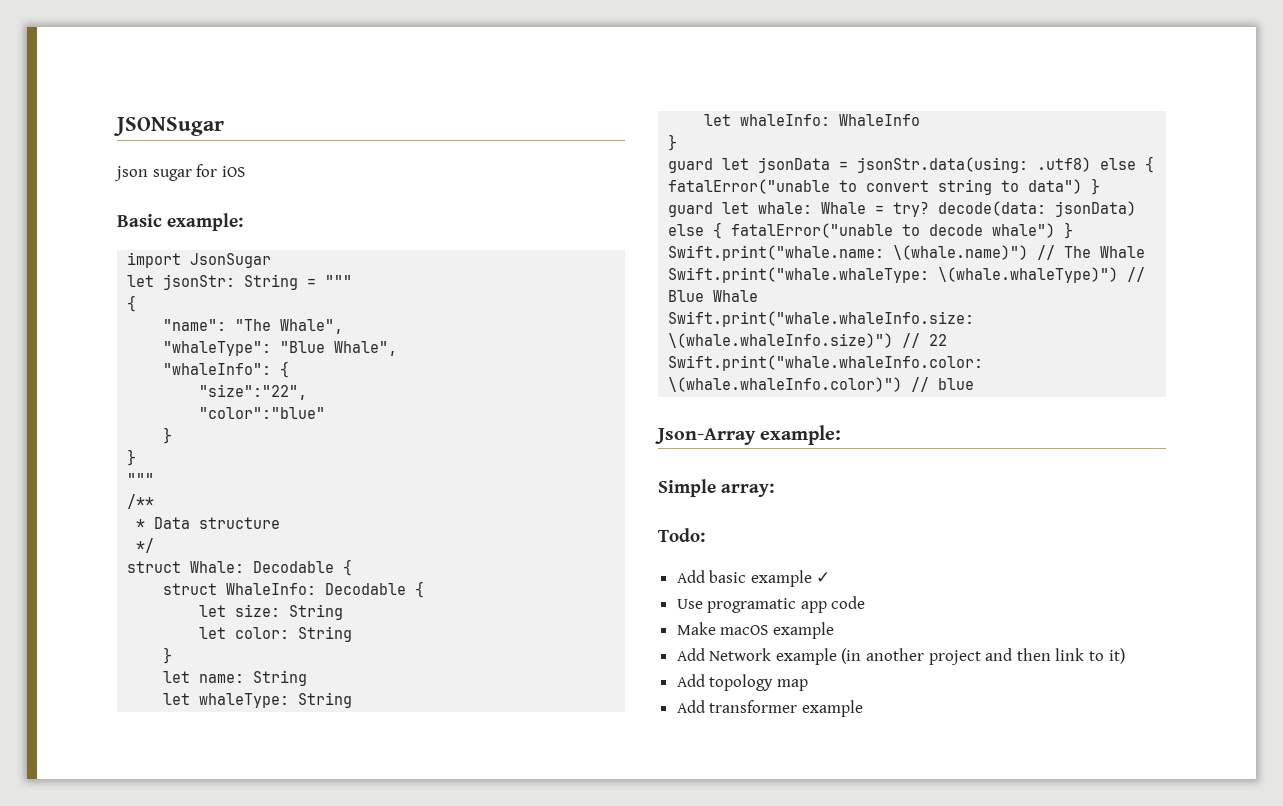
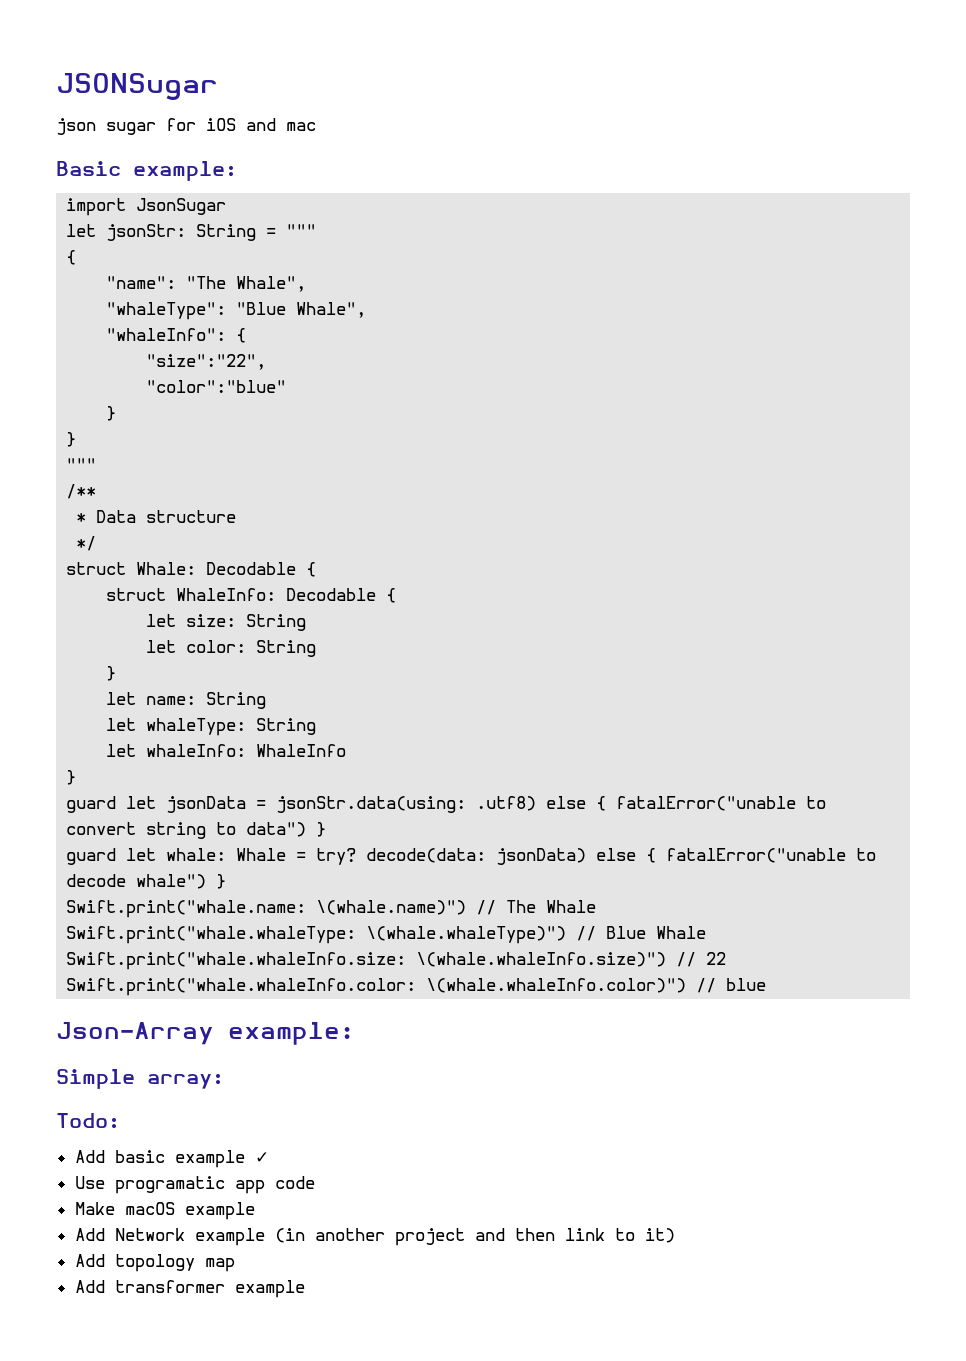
(245, 171) none -> [246,118,316,131] and mac

